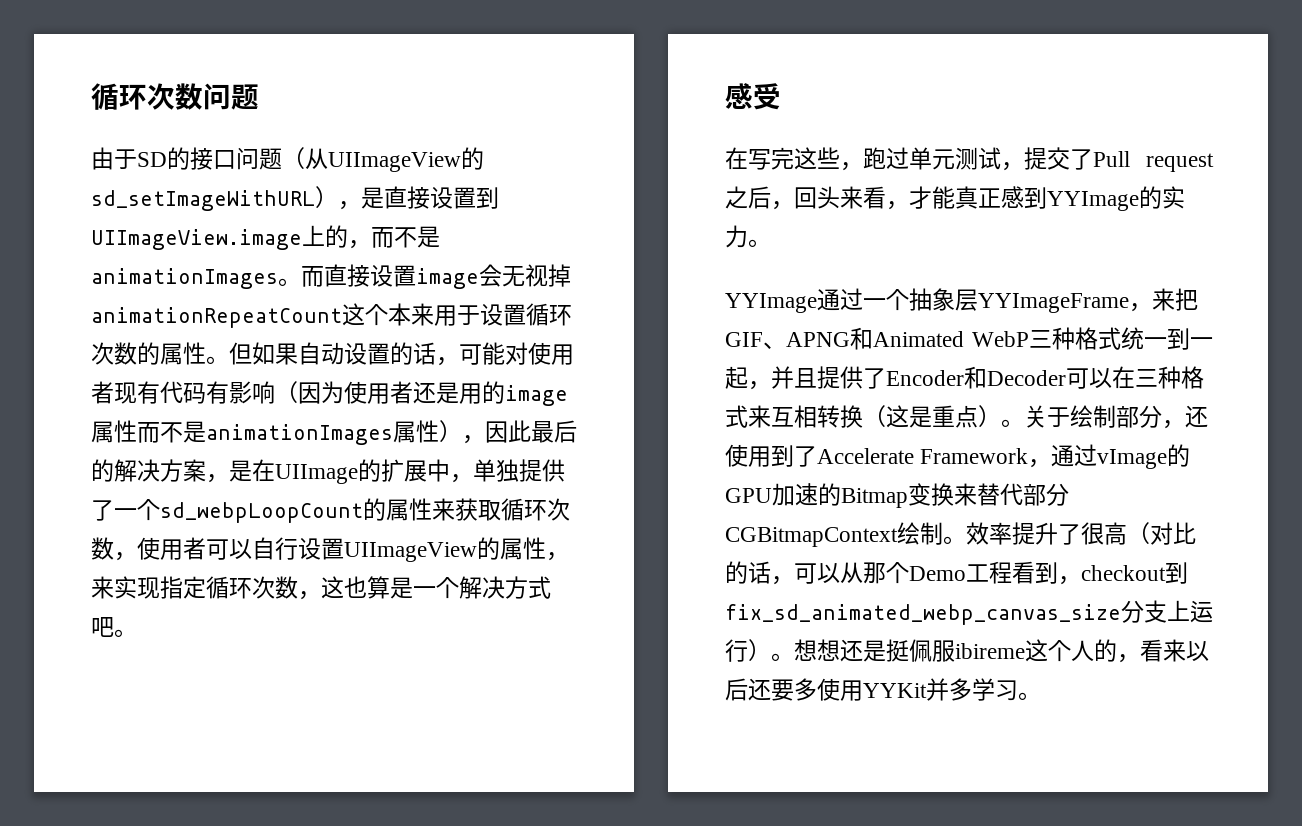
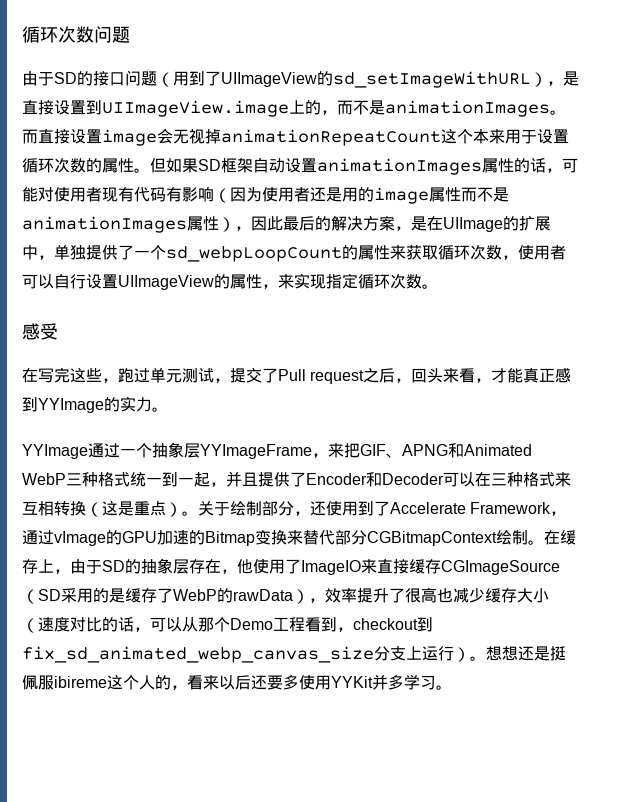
[305,148,328,169] 从 -> [173,71,221,86] 用到了
[298,342,390,365] 自动设置 -> [198,158,514,175] SD框架自动设置animationImages属性
[298,576,551,600] [91,617,114,637] ，这也算是一个解决方式吧 -> (422, 281) none
[966,522,1150,545] 效率提升了很高（ -> [544,530,576,545] [22,558,560,575] [22,587,549,604] [22,617,70,633] 在缓存上，由于SD的抽象层存在，他使用了ImageIO来直接缓存CGImageSource（SD采用的是缓存了WebP的rawData），效率提升了很高也减少缓存大小（速度

